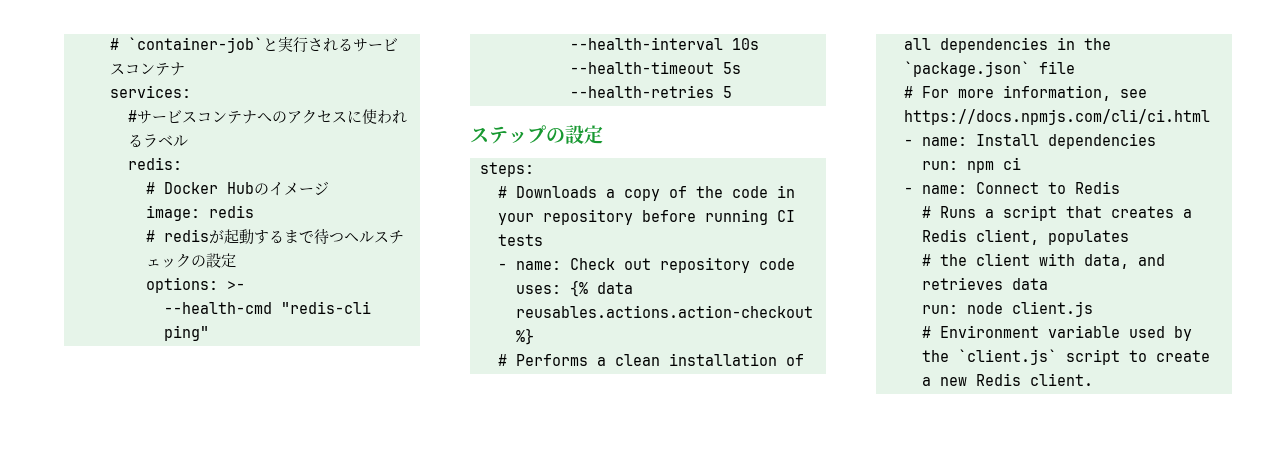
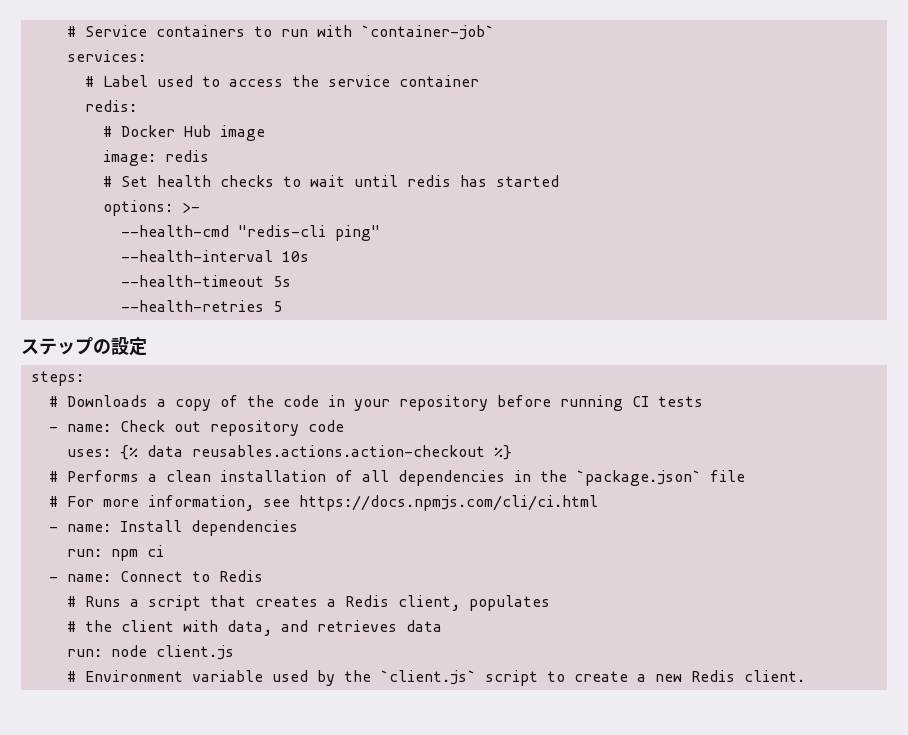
[110,36,399,53] [110,62,186,76] [110,85,192,98] [128,109,408,124] [128,134,189,148] # `container-job`と実行されるサービスコンテナ // services: // #サービスコンテナへのアクセスに使われるラベル -> [66,25,494,40] [66,50,146,62] [84,75,479,87] # Service containers to run with `container-job` // services: // # Label used to access the service container
[254,181,330,196] のイメージ -> [219,125,265,141] image
[164,228,405,244] [146,253,237,268] redisが起動するまで待つヘルスチェックの設定 -> [120,175,559,187] Set health checks to wait until redis has started

